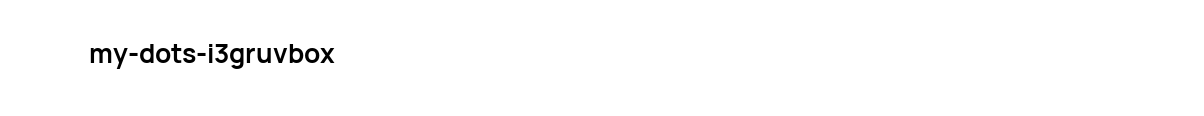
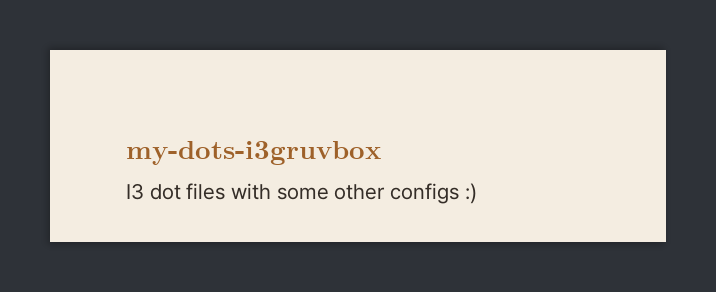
(335, 56) none -> [126,183,477,204] // I3 dot files with some other configs :)

